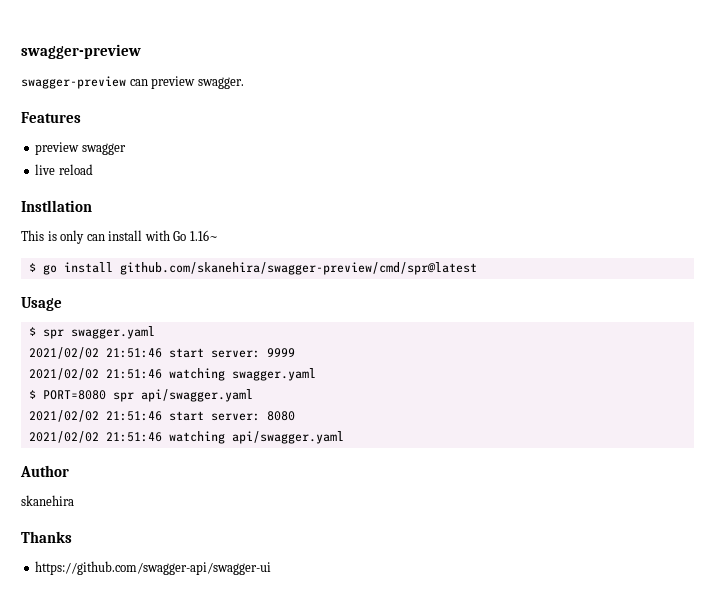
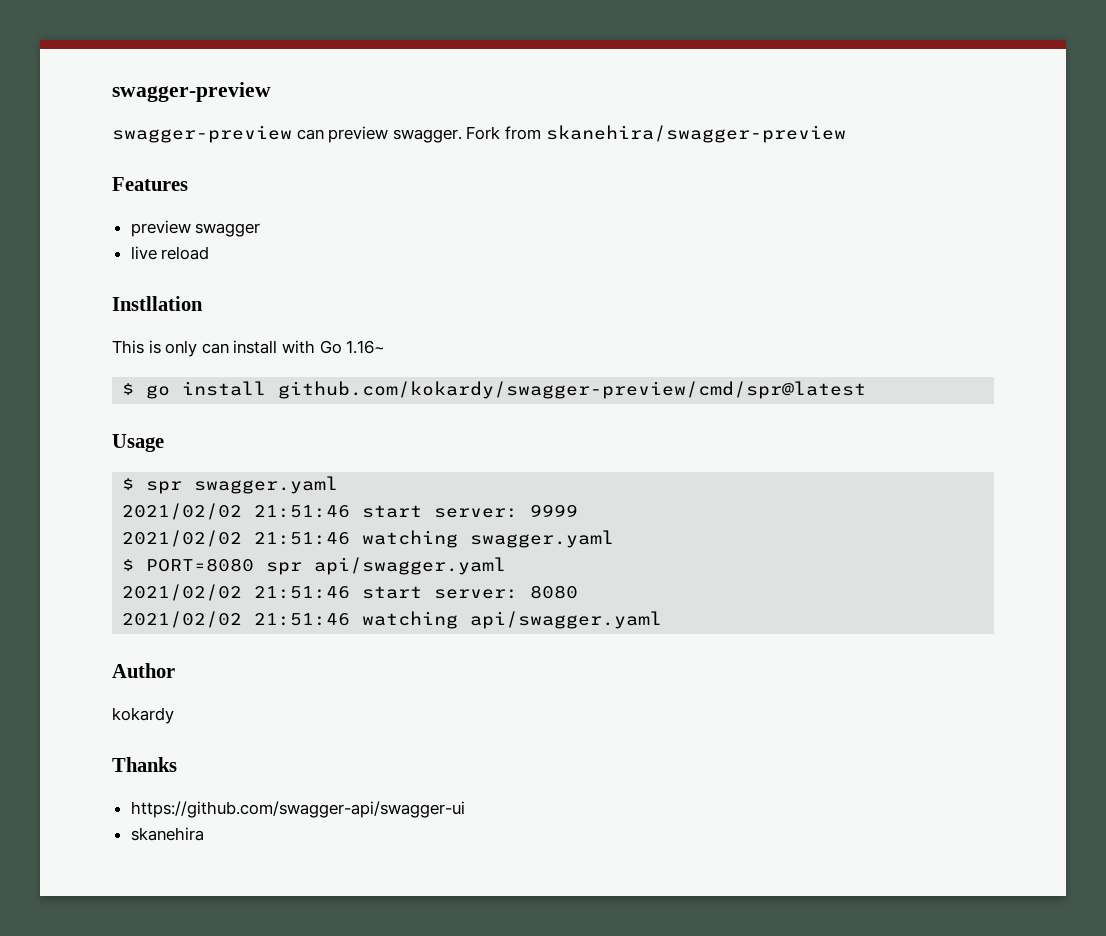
(244, 83) none -> [466,125,846,143] Fork from skanehira/swagger-preview
[119,262,477,275] github.com/skanehira/swagger-preview/cmd/spr@latest -> [278,381,867,399] github.com/kokardy/swagger-preview/cmd/spr@latest
[21,495,74,506] skanehira -> [112,707,174,724] kokardy
(272, 568) none -> [130,827,204,841] // skanehira

